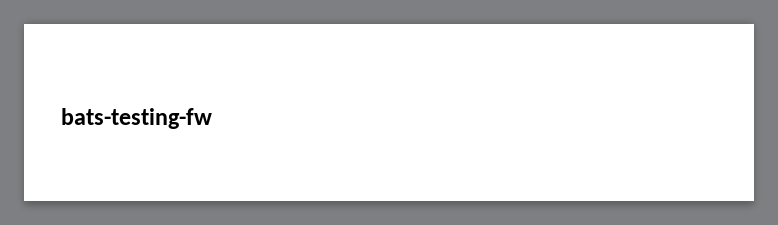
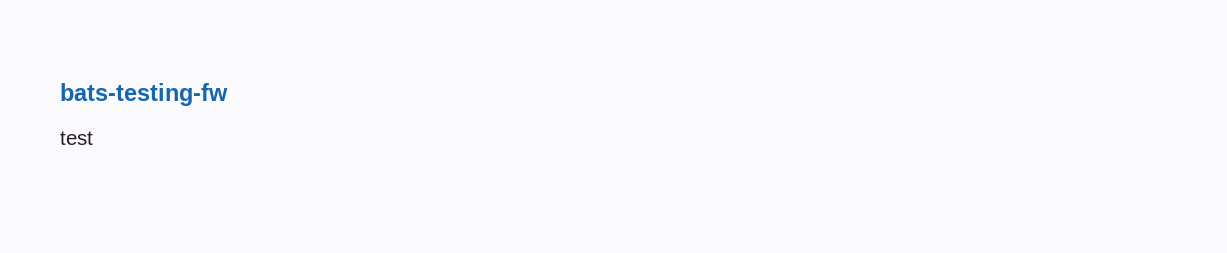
(212, 118) none -> [60,131,93,145] // test

